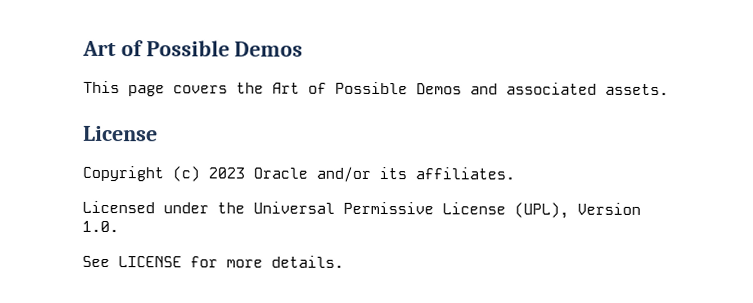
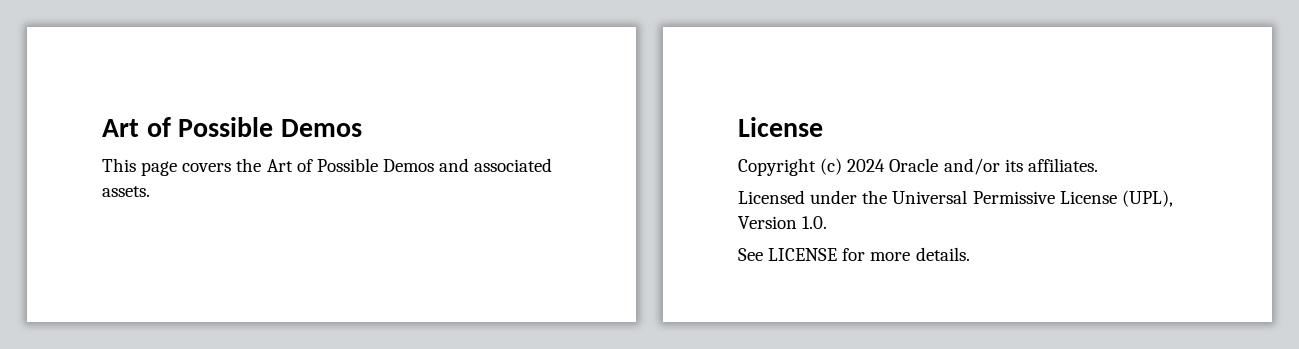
[208,167,245,179] 2023 -> [847,159,886,172] 2024

